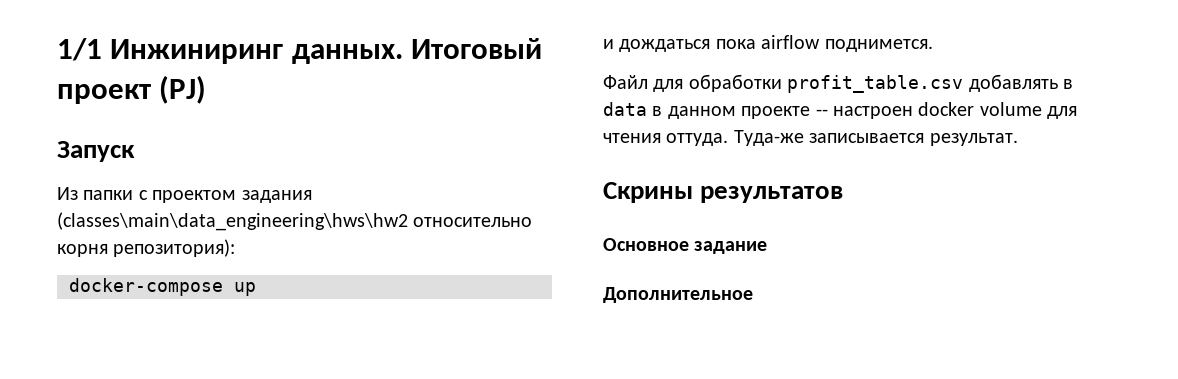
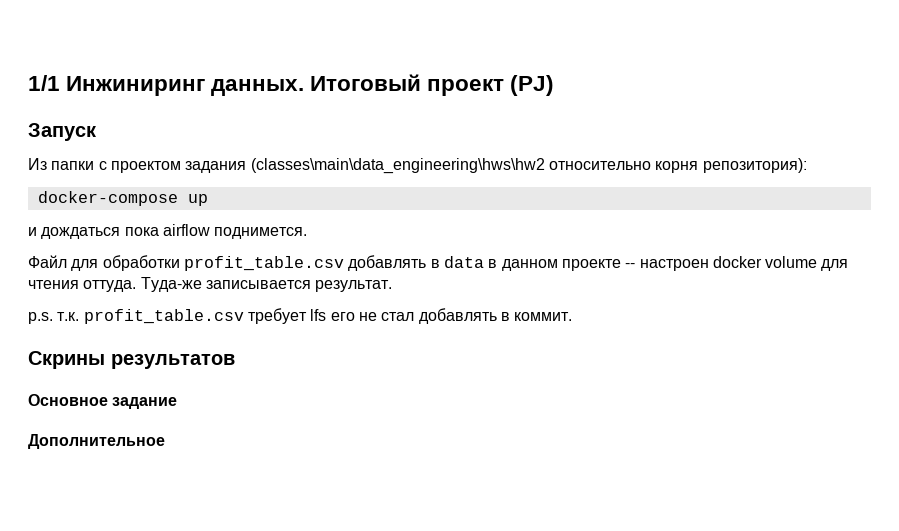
(1018, 139) none -> [28,308,573,324] // p.s. т.к. profit_table.csv требует lfs его не стал добавлять в коммит.

